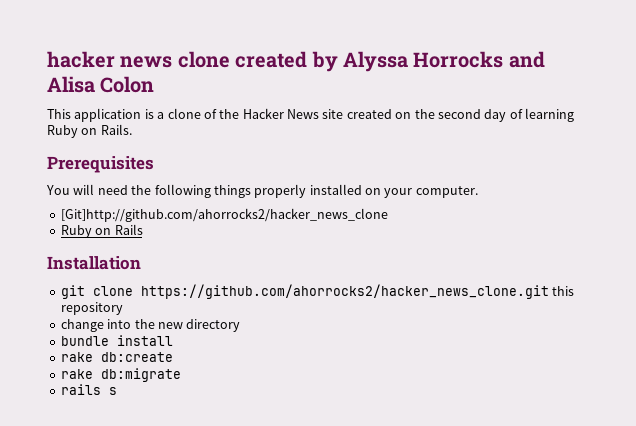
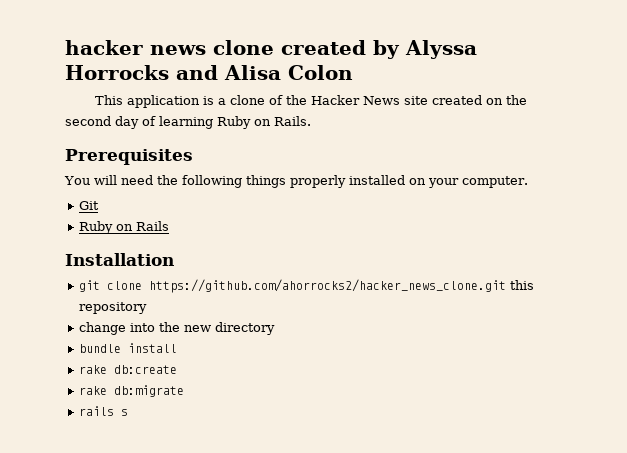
[60,208,388,222] [Git]http://github.com/ahorrocks2/hacker_news_clone -> [78,201,99,210] Git

